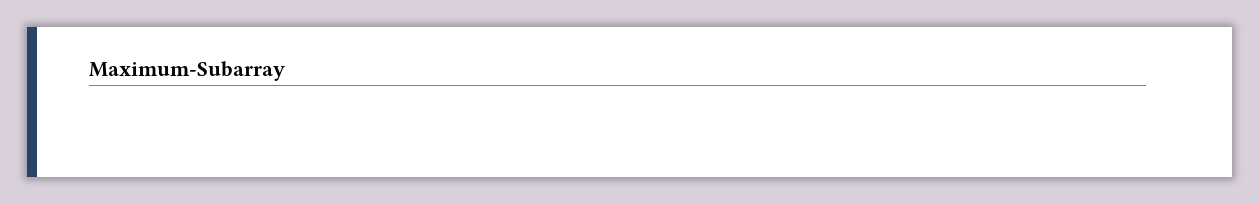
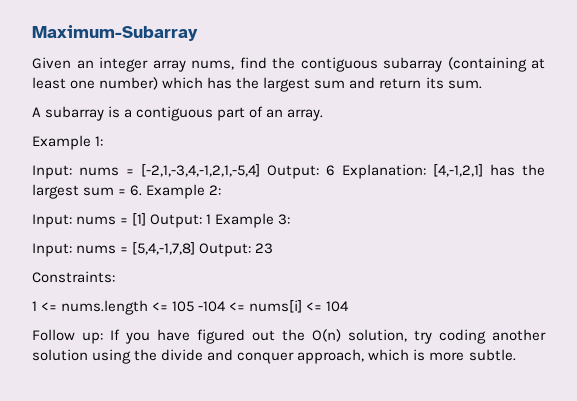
(285, 71) none -> [32,57,545,72] [32,77,482,92] [32,106,324,121] [32,135,104,150] [32,164,545,179] [32,184,222,199] [32,213,291,228] [32,242,274,257] [32,271,115,283] [32,300,350,315] [32,329,546,344] [32,349,516,364] // Given an integer array nums, find the contiguous subarray (containing at least one number) which has the largest sum and return its sum. // A subarray is a contiguous part of an array. // Example 1: // Input: nums = [-2,1,-3,4,-1,2,1,-5,4] Output: 6 Explanation: [4,-1,2,1] has the largest sum = 6. Example 2: // Input: nums = [1] Output: 1 Example 3: // Input: nums = [5,4,-1,7,8] Output: 23 // Constraints: // 1 <= nums.length <= 105 -104 <= nums[i] <= 104 // Follow up: If you have figured out the O(n) solution, try coding another solution using the divide and conquer approach, which is more subtle.

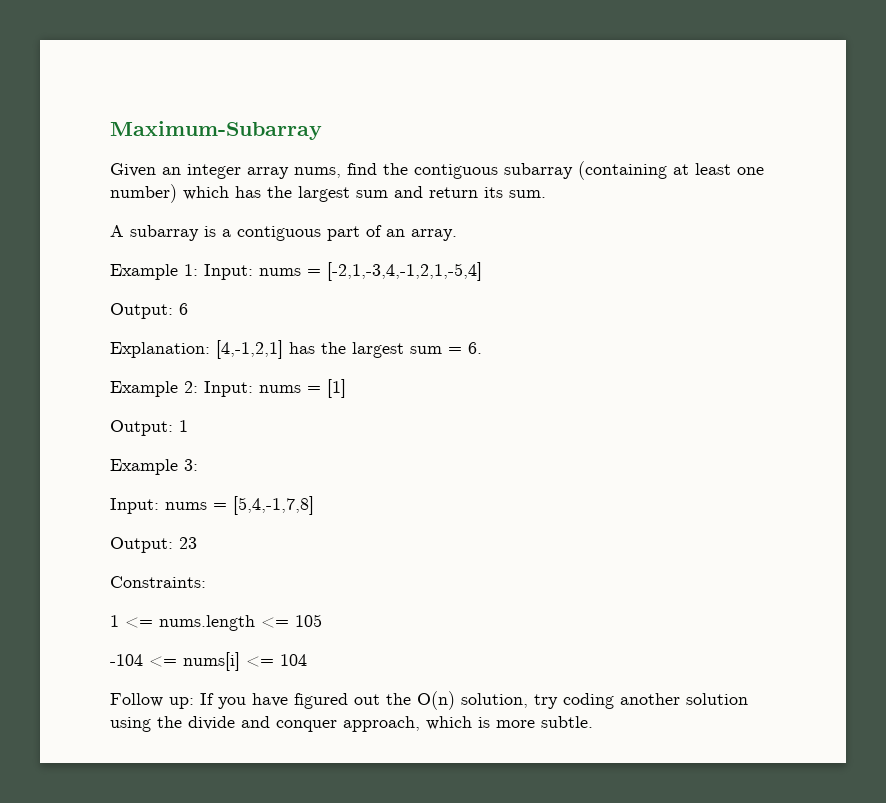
(104, 141) // -> (198, 270) none
(260, 170) none -> (482, 271) //
(335, 170) none -> (188, 309) //
(143, 190) none -> (482, 348) //
(222, 190) // -> (198, 387) none
(147, 219) none -> (346, 388) //
(212, 219) none -> (188, 426) //
(196, 248) none -> (314, 505) //
(195, 306) none -> (322, 620) //

